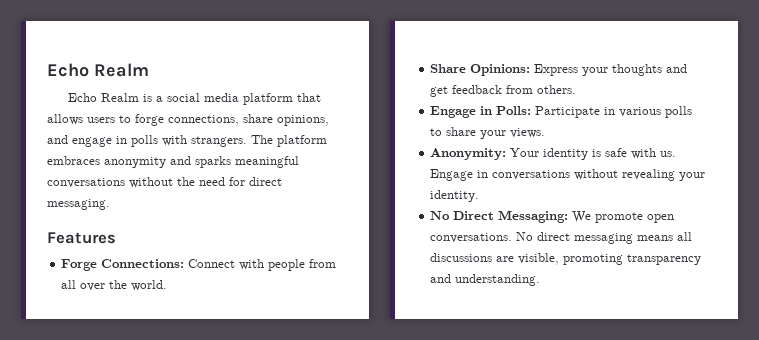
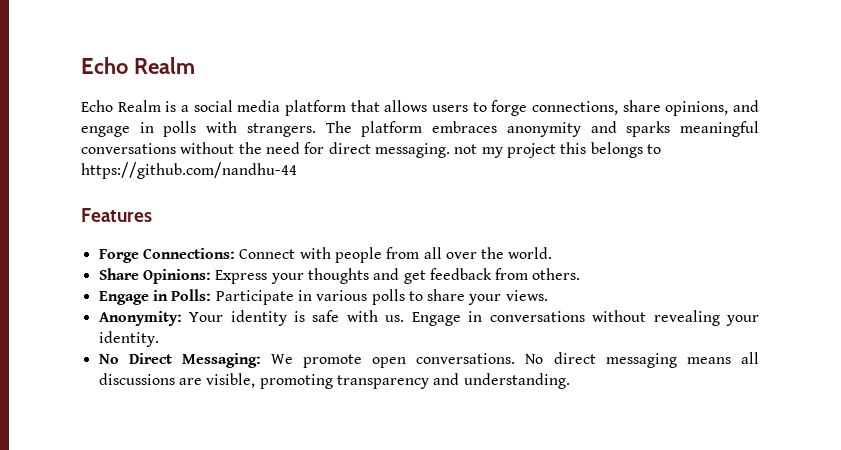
(110, 204) none -> [454,142,661,158] [81,162,297,179] not my project this belongs to https://github.com/nandhu-44

